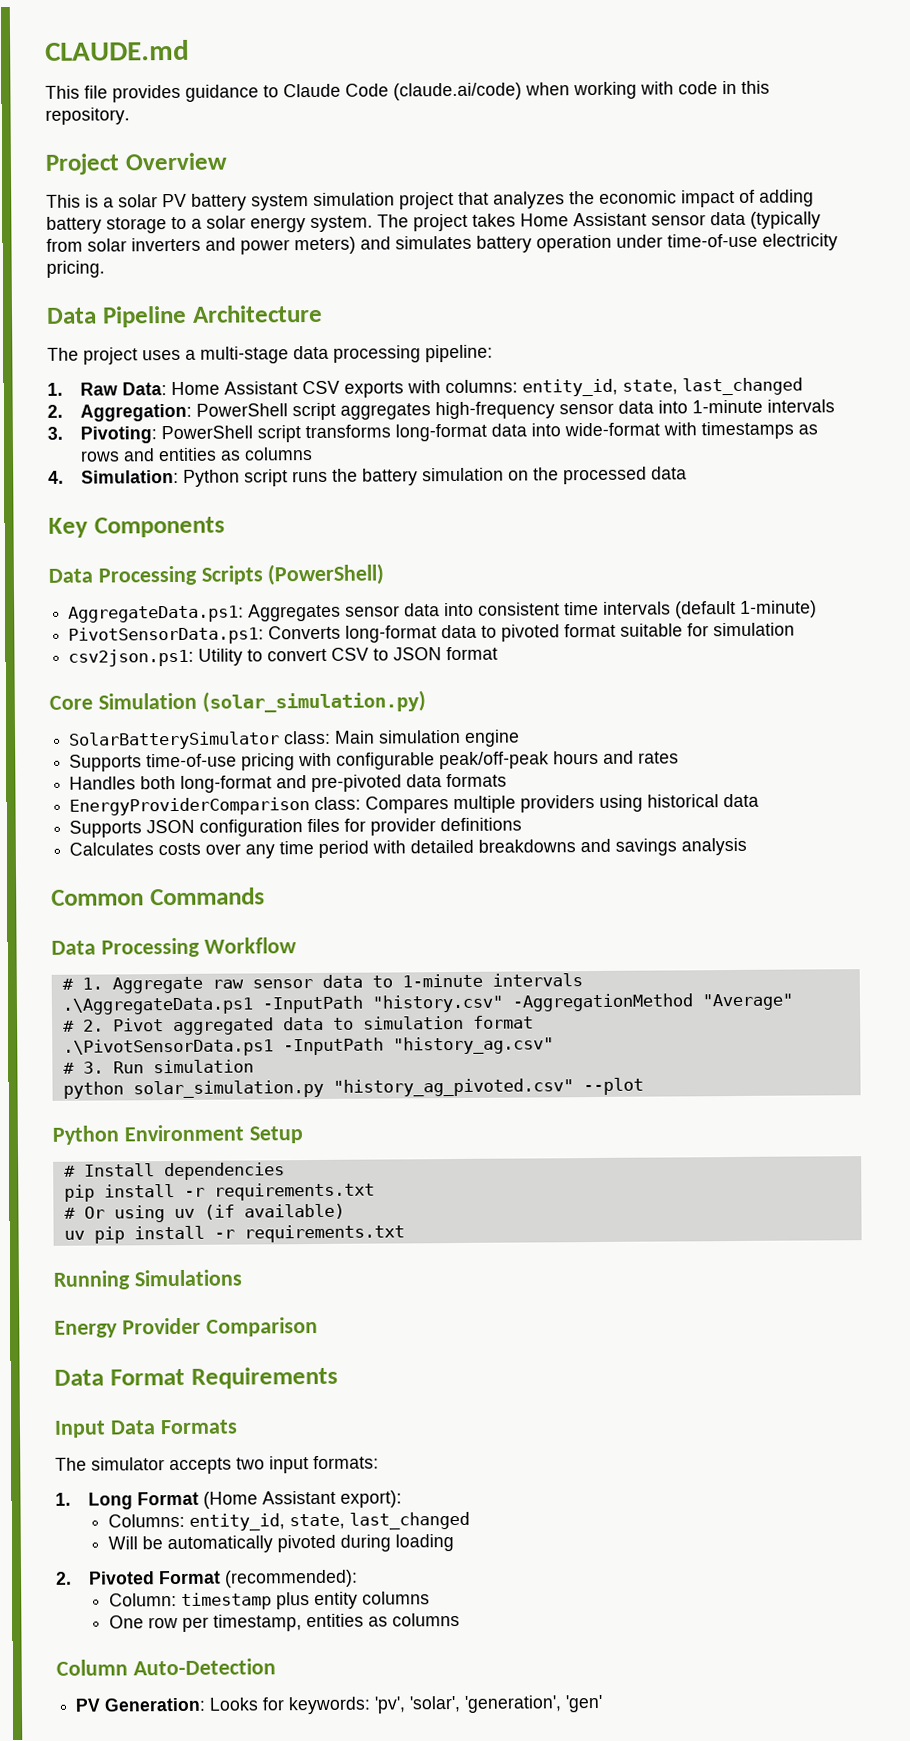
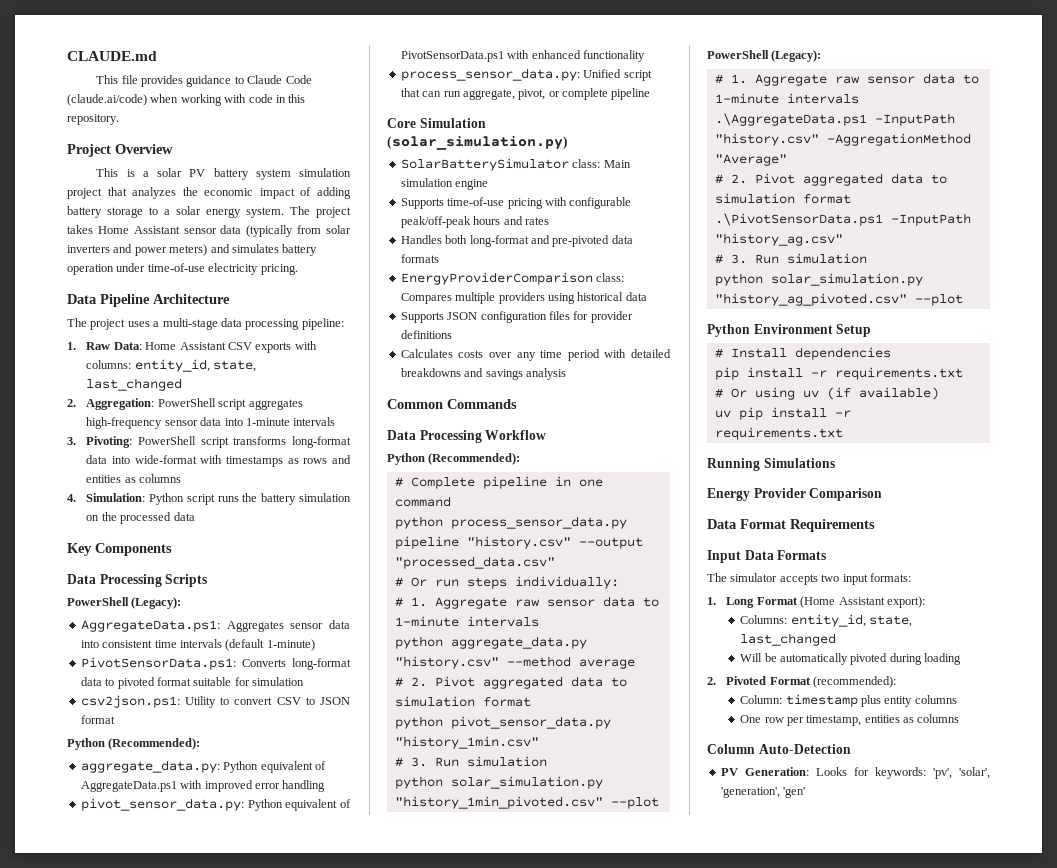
[267,563,385,586] (PowerShell) -> [67,597,182,609] // PowerShell (Legacy):
(499, 653) none -> [67,738,201,750] [80,760,326,773] [80,780,326,792] [80,798,351,811] [400,50,645,62] [400,68,652,81] [400,88,651,100] // Python (Recommended): // aggregate_data.py: Python equivalent of AggregateData.ps1 with improved error handling // pivot_sensor_data.py: Python equivalent of PivotSensorData.ps1 with enhanced functionality // process_sensor_data.py: Unified script that can run aggregate, pivot, or complete pipeline
(297, 945) none -> [387,453,521,465] [394,476,603,489] [394,496,451,507] [394,516,627,529] [394,536,643,549] [394,556,555,569] [394,576,619,589] [394,596,659,609] [394,616,539,627] [394,636,587,649] [394,656,635,669] [394,676,627,689] [394,696,531,707] [394,716,611,729] [394,736,539,749] [394,756,547,767] [394,776,603,789] [394,796,659,809] [707,50,822,62] // Python (Recommended): // # Complete pipeline in one command // python process_sensor_data.py pipeline "history.csv" --output "processed_data.csv" // # Or run steps individually: // # 1. Aggregate raw sensor data to 1-minute intervals // python aggregate_data.py "history.csv" --method average // # 2. Pivot aggregated data to simulation format // python pivot_sensor_data.py "history_1min.csv" // # 3. Run simulation // python solar_simulation.py "history_1min_pivoted.csv" --plot // PowerShell (Legacy):

